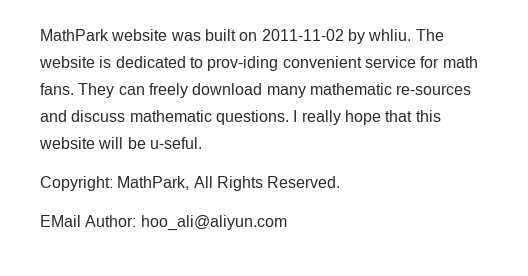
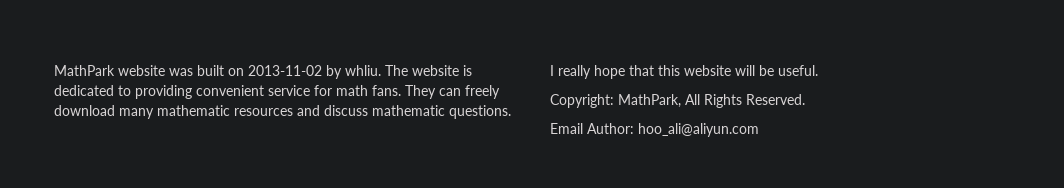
[261,29,344,41] 2011-11-02 -> [248,65,322,76] 2013-11-02
[207,56,279,71] prov-iding -> [135,85,192,99] providing
[396,85,472,95] re-sources -> [234,108,293,116] resources
[149,137,202,149] u-seful. -> [778,65,818,76] useful.
[40,215,81,227] EMail -> [550,123,583,134] Email

